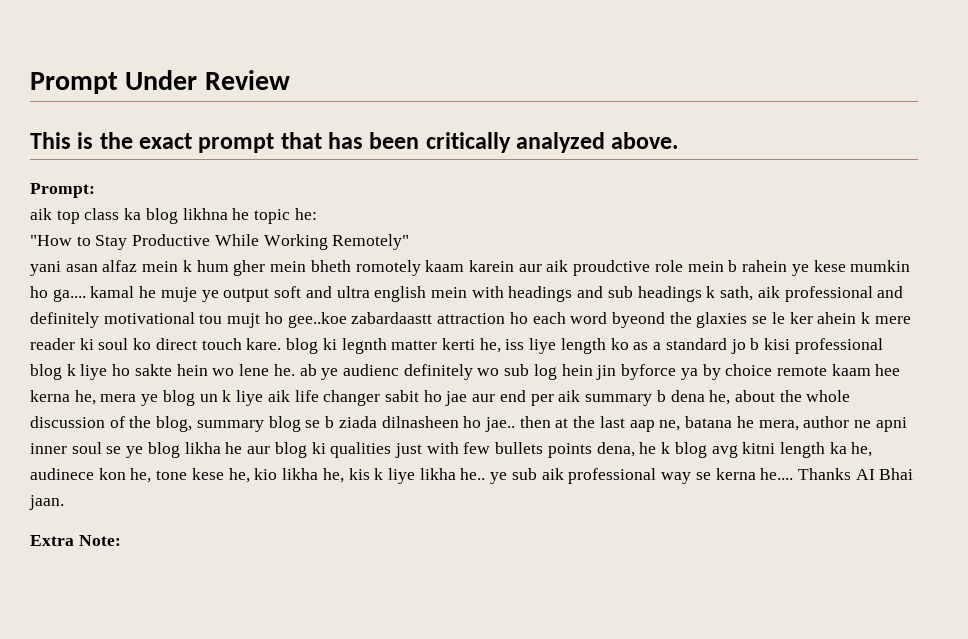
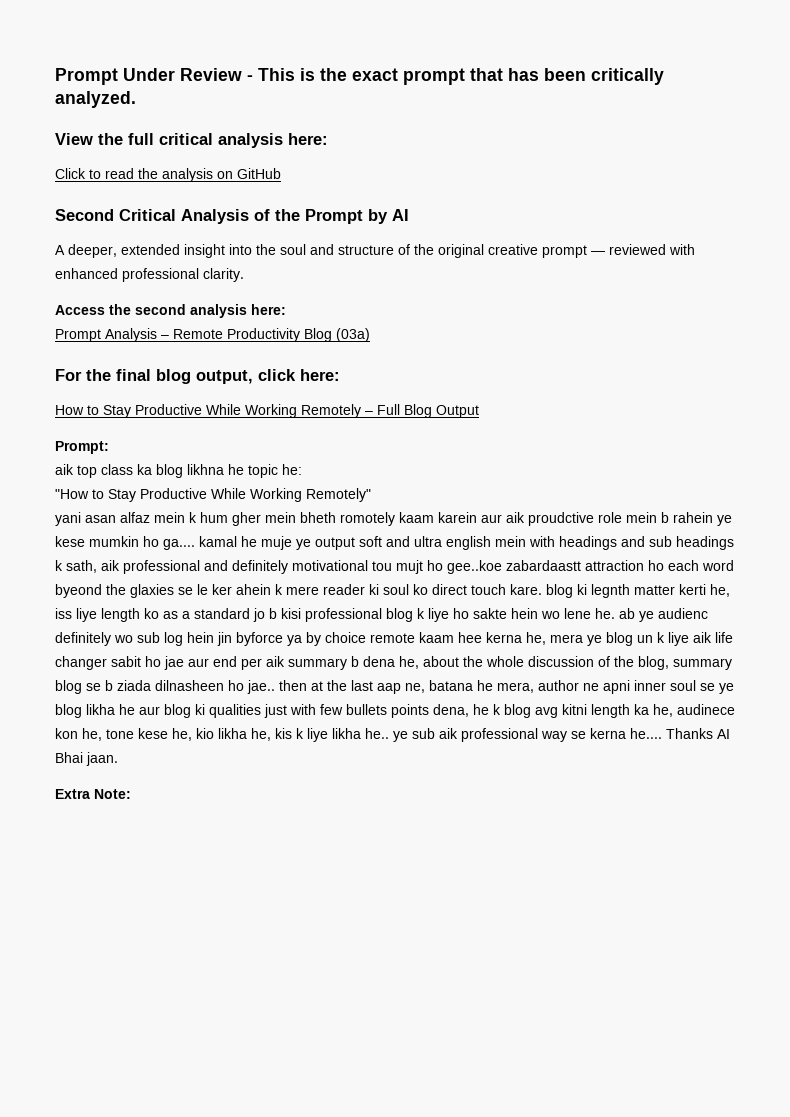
(290, 80) // -> [247,75,253,81] -
[516,132,679,153] analyzed above. -> [55,91,136,108] [55,133,328,148] [55,168,281,182] [55,209,409,224] [55,244,695,258] [55,268,244,282] [55,304,286,318] [55,328,370,342] [55,369,340,384] [55,404,479,418] analyzed. // View the full critical analysis here: // Click to read the analysis on GitHub // Second Critical Analysis of the Prompt by AI // A deeper, extended insight into the soul and structure of the original creative prompt — reviewed with enhanced professional clarity. // Access the second analysis here: // Prompt Analysis – Remote Productivity Blog (03a) // For the final blog output, click here: // How to Stay Productive While Working Remotely – Full Blog Output

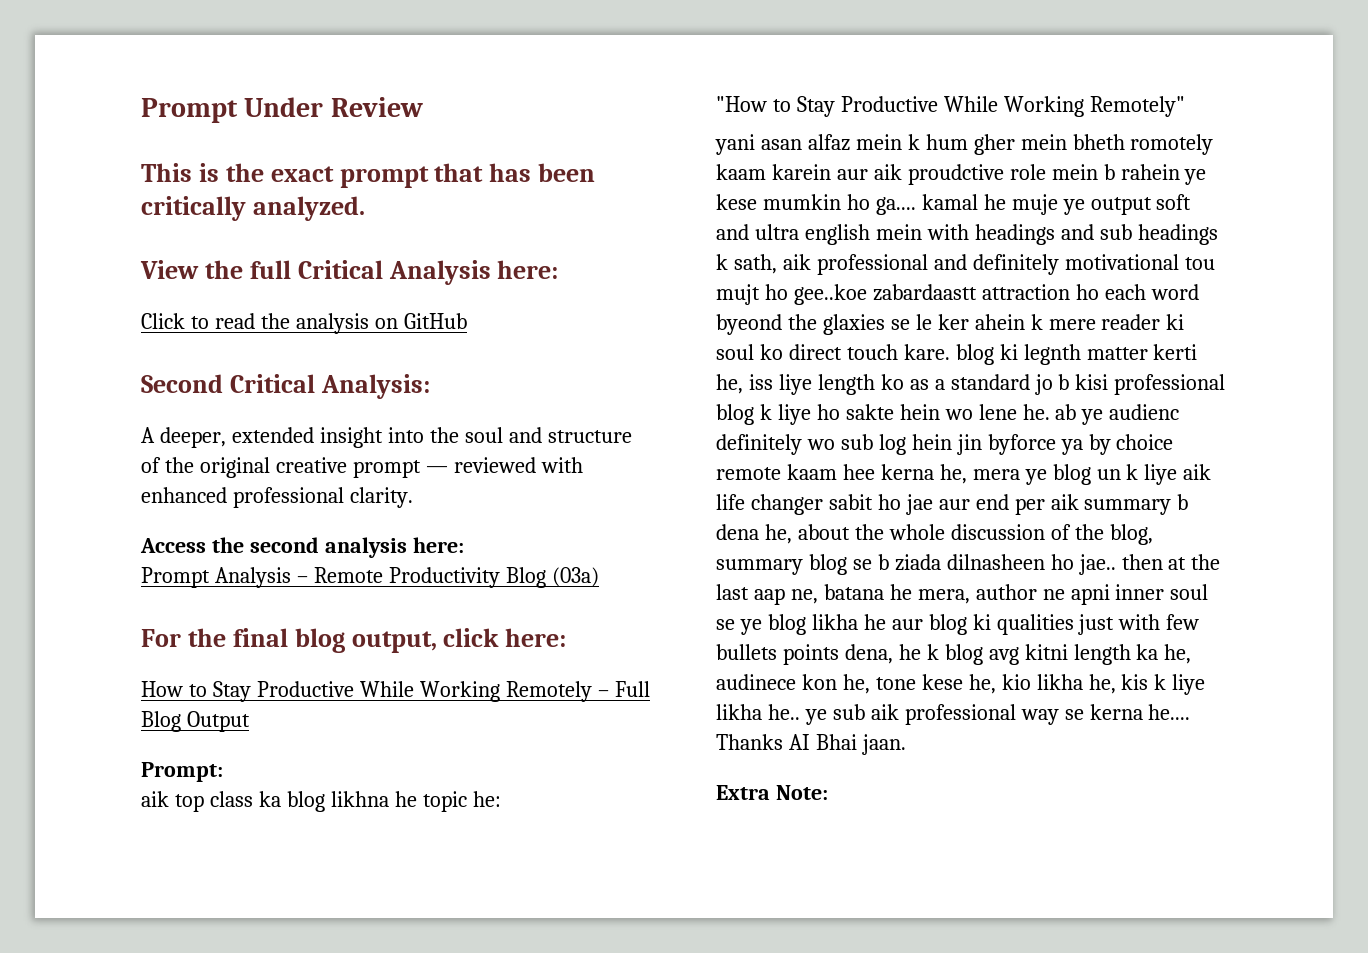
[247,75,253,81] - -> (423, 107) //
[159,133,283,148] critical analysis -> [297,260,491,285] Critical Analysis
[181,209,409,224] Analysis of the Prompt by AI -> [320,374,430,399] Analysis:

